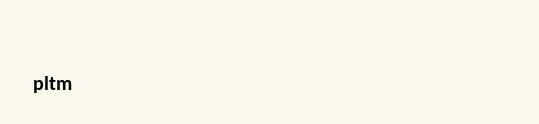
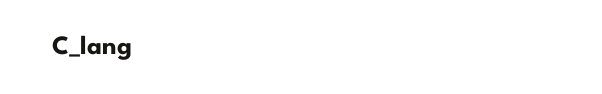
[33,76,72,93] pltm -> [52,35,132,60] C_lang

